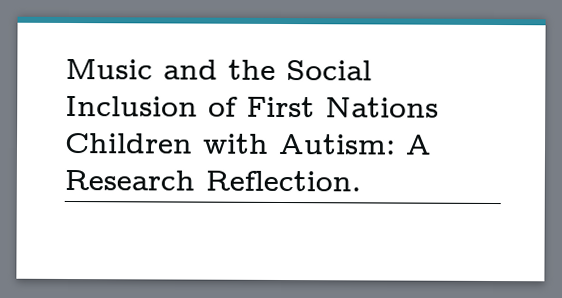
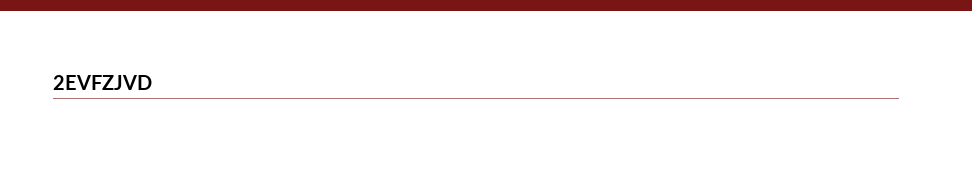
[65,58,372,81] [65,95,439,118] [64,132,432,155] [64,169,361,192] Music and the Social Inclusion of First Nations Children with Autism: A Research Reflection. -> [53,75,152,90] 2EVFZJVD

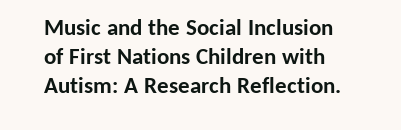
[53,75,152,90] 2EVFZJVD -> [44,19,334,35] [44,48,326,64] [44,77,342,93] Music and the Social Inclusion of First Nations Children with Autism: A Research Reflection.

